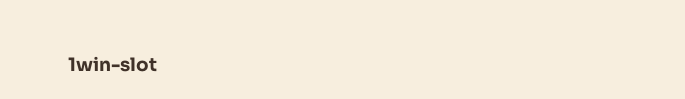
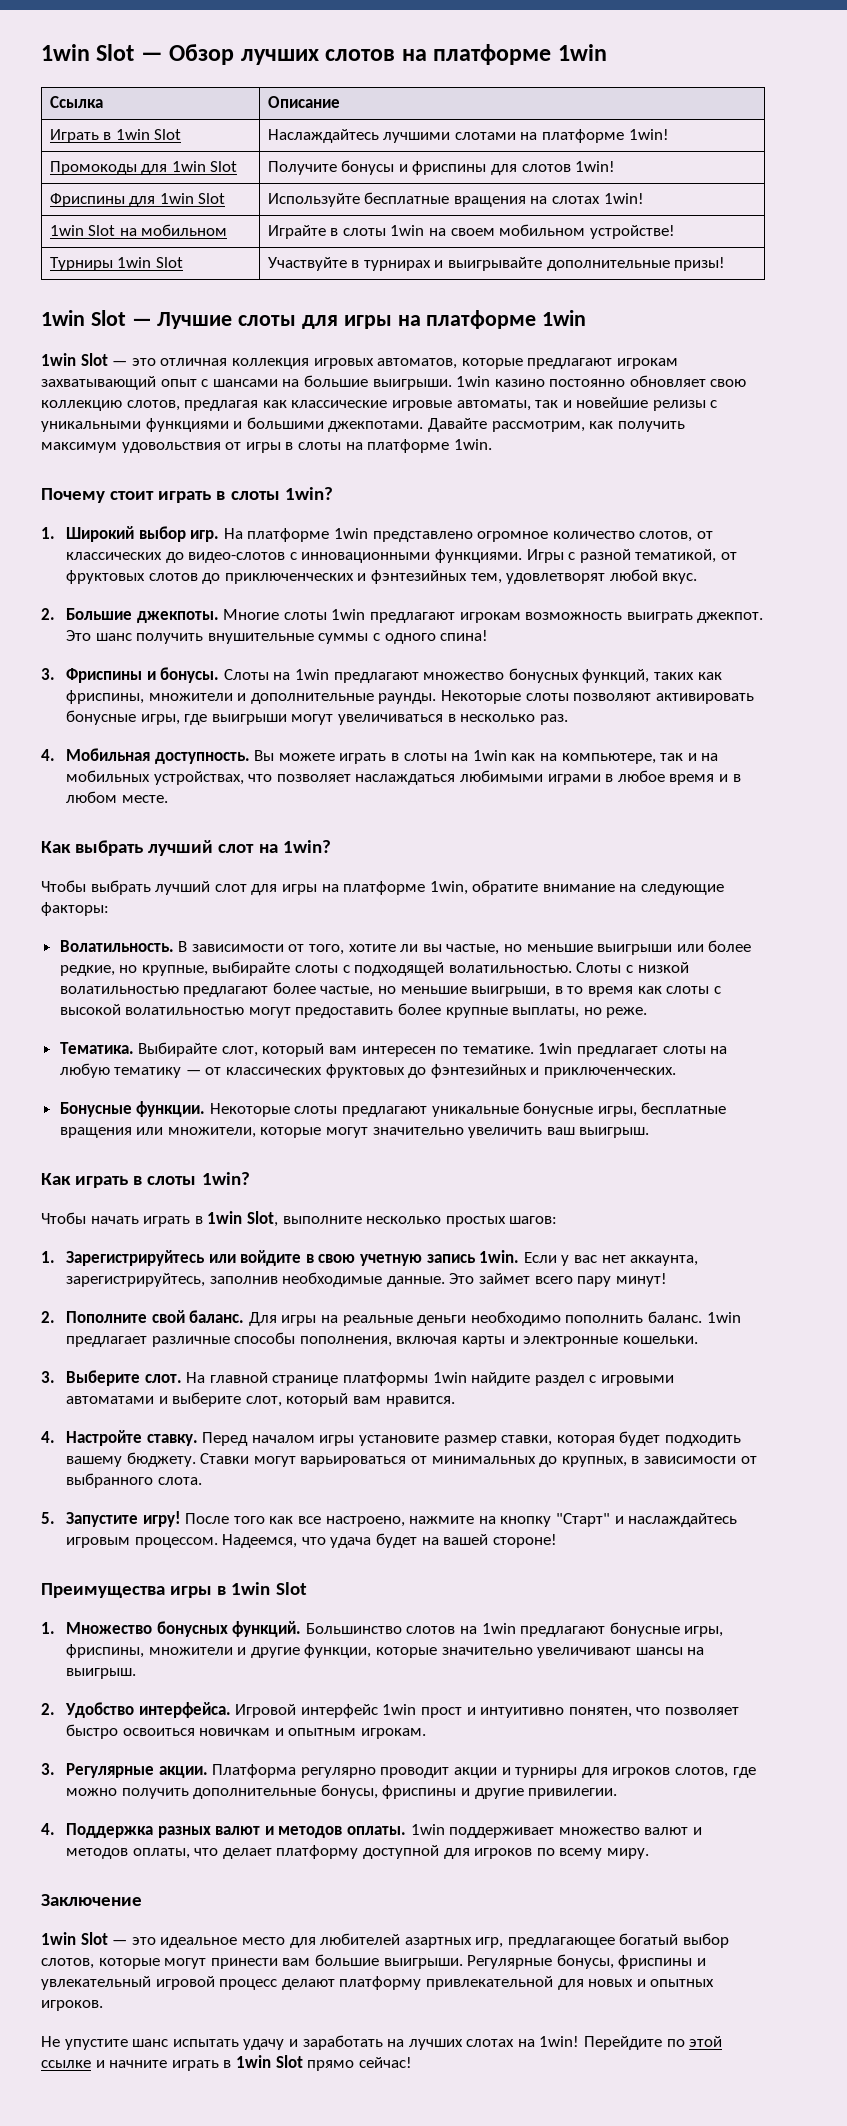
[68,56,157,72] 1win-slot -> [41,44,607,65] [49,96,103,108] [267,96,340,108] [49,129,182,143] [267,129,669,143] [49,161,238,175] [267,160,616,175] [49,193,226,207] [267,192,644,207] [49,224,228,236] [267,224,675,239] [49,257,183,271] [267,257,726,271] [41,310,587,329] [41,353,678,369] [41,375,747,390] [41,397,718,411] [41,417,685,432] [41,439,492,453] [41,487,333,503] [41,526,713,542] [66,549,737,563] [66,569,698,584] [41,608,764,623] [66,630,489,644] [41,667,722,683] [66,690,754,704] [66,710,568,725] [41,748,719,764] [66,770,741,785] [66,791,168,803] [41,840,331,856] [41,880,725,895] [41,902,109,916] [59,940,752,955] [59,961,689,976] [59,982,721,997] [59,1003,648,1018] [59,1042,728,1057] [59,1063,677,1078] [59,1101,727,1117] [59,1127,650,1138] [41,1172,250,1188] [41,1211,558,1227] [41,1250,699,1266] [66,1272,667,1287] [41,1310,741,1326] [66,1332,698,1347] [41,1370,674,1386] [66,1392,455,1407] [41,1430,741,1446] [66,1452,757,1467] [66,1473,202,1488] [41,1511,738,1527] [66,1533,557,1548] [41,1582,307,1598] [41,1621,724,1637] [66,1644,705,1658] [66,1668,137,1679] [41,1702,739,1718] [66,1724,426,1739] [41,1763,756,1778] [66,1784,618,1799] [41,1823,702,1838] [66,1845,649,1859] [41,1894,142,1906] [41,1932,730,1948] [41,1954,706,1969] [41,1976,715,1990] [41,2000,103,2011] [41,2035,723,2050] [41,2055,412,2071] 1win Slot — Обзор лучших слотов на платформе 1win // Ссылка | Описание // Играть в 1win Slot | Наслаждайтесь лучшими слотами на платформе 1win! // Промокоды для 1win Slot | Получите бонусы и фриспины для слотов 1win! // Фриспины для 1win Slot | Используйте бесплатные вращения на слотах 1win! // 1win Slot на мобильном | Играйте в слоты 1win на своем мобильном устройстве! // Турниры 1win Slot | Участвуйте в турнирах и выигрывайте дополнительные призы! // 1win Slot — Лучшие слоты для игры на платформе 1win // 1win Slot — это отличная коллекция игровых автоматов, которые предлагают игрокам захватывающий опыт с шансами на большие выигрыши. 1win казино постоянно обновляет свою коллекцию слотов, предлагая как классические игровые автоматы, так и новейшие релизы с уникальными функциями и большими джекпотами. Давайте рассмотрим, как получить максимум удовольствия от игры в слоты на платформе 1win. // Почему стоит играть в слоты 1win? // 1. Широкий выбор игр. На платформе 1win представлено огромное количество слотов, от классических до видео-слотов с инновационными функциями. Игры с разной тематикой, от фруктовых слотов до приключенческих и фэнтезийных тем, удовлетворят любой вкус. // 2. Большие джекпоты. Многие слоты 1win предлагают игрокам возможность выиграть джекпот. Это шанс получить внушительные суммы с одного спина! // 3. Фриспины и бонусы. Слоты на 1win предлагают множество бонусных функций, таких как фриспины, множители и дополнительные раунды. Некоторые слоты позволяют активировать бонусные игры, где выигрыши могут увеличиваться в несколько раз. // 4. Мобильная доступность. Вы можете играть в слоты на 1win как на компьютере, так и на мобильных устройствах, что позволяет наслаждаться любимыми играми в любое время и в любом месте. // Как выбрать лучший слот на 1win? // Чтобы выбрать лучший слот для игры на платформе 1win, обратите внимание на следующие факторы: // Волатильность. В зависимости от того, хотите ли вы частые, но меньшие выигрыши или более редкие, но крупные, выбирайте слоты с подходящей волатильностью. Слоты с низкой волатильностью предлагают более частые, но меньшие выигрыши, в то время как слоты с высокой волатильностью могут предоставить более крупные выплаты, но реже. // Тематика. Выбирайте слот, который вам интересен по тематике. 1win предлагает слоты на любую тематику — от классических фруктовых до фэнтезийных и приключенческих. // Бонусные функции. Некоторые слоты предлагают уникальные бонусные игры, бесплатные вращения или множители, которые могут значительно увеличить ваш выигрыш. // Как играть в слоты 1win? // Чтобы начать играть в 1win Slot, выполните несколько простых шагов: // 1. Зарегистрируйтесь или войдите в свою учетную запись 1win. Если у вас нет аккаунта, зарегистрируйтесь, заполнив необходимые данные. Это займет всего пару минут! // 2. Пополните свой баланс. Для игры на реальные деньги необходимо пополнить баланс. 1win предлагает различные способы пополнения, включая карты и электронные кошельки. // 3. Выберите слот. На главной странице платформы 1win найдите раздел с игровыми автоматами и выберите слот, который вам нравится. // 4. Настройте ставку. Перед началом игры установите размер ставки, которая будет подходить вашему бюджету. Ставки могут варьироваться от минимальных до крупных, в зависимости от выбранного слота. // 5. Запустите игру! После того как все настроено, нажмите на кнопку "Старт" и наслаждайтесь игровым процессом. Надеемся, что удача будет на вашей стороне! // Преимущества игры в 1win Slot // 1. Множество бонусных функций. Большинство слотов на 1win предлагают бонусные игры, фриспины, множители и другие функции, которые значительно увеличивают шансы на выигрыш. // 2. Удобство интерфейса. Игровой интерфейс 1win прост и интуитивно понятен, что позволяет быстро освоиться новичкам и опытным игрокам. // 3. Регулярные акции. Платформа регулярно проводит акции и турниры для игроков слотов, где можно получить дополнительные бонусы, фриспины и другие привилегии. // 4. Поддержка разных валют и методов оплаты. 1win поддерживает множество валют и методов оплаты, что делает платформу доступной для игроков по всему миру. // Заключение // 1win Slot — это идеальное место для любителей азартных игр, предлагающее богатый выбор слотов, которые могут принести вам большие выигрыши. Регулярные бонусы, фриспины и увлекательный игровой процесс делают платформу привлекательной для новых и опытных игроков. // Не упустите шанс испытать удачу и заработать на лучших слотах на 1win! Перейдите по этой ссылке и начните играть в 1win Slot прямо сейчас!

